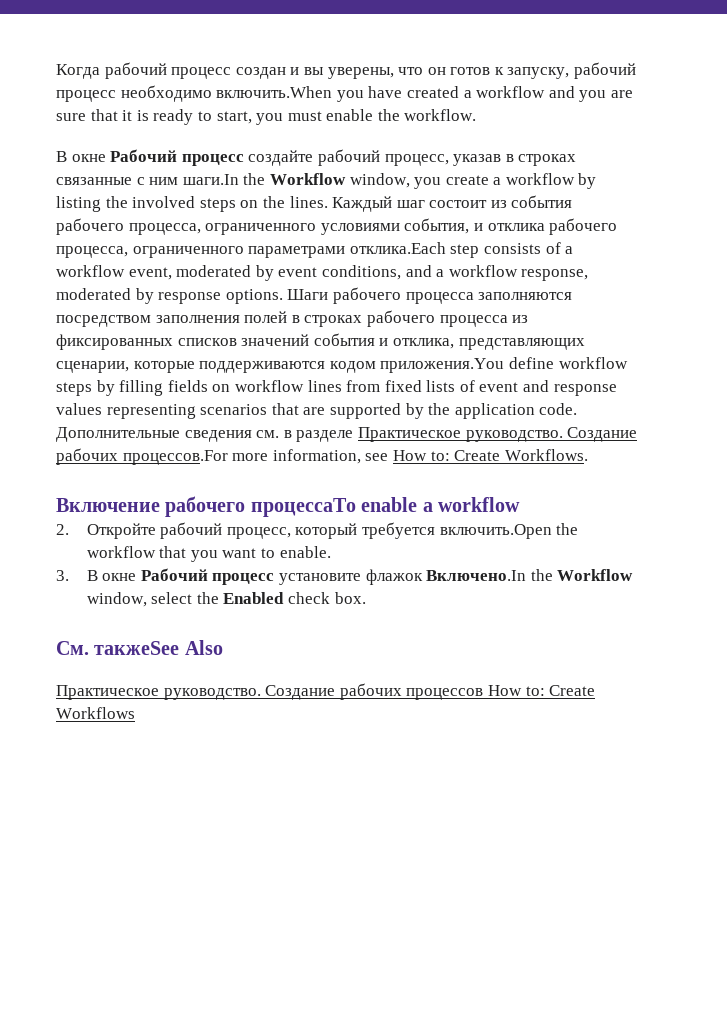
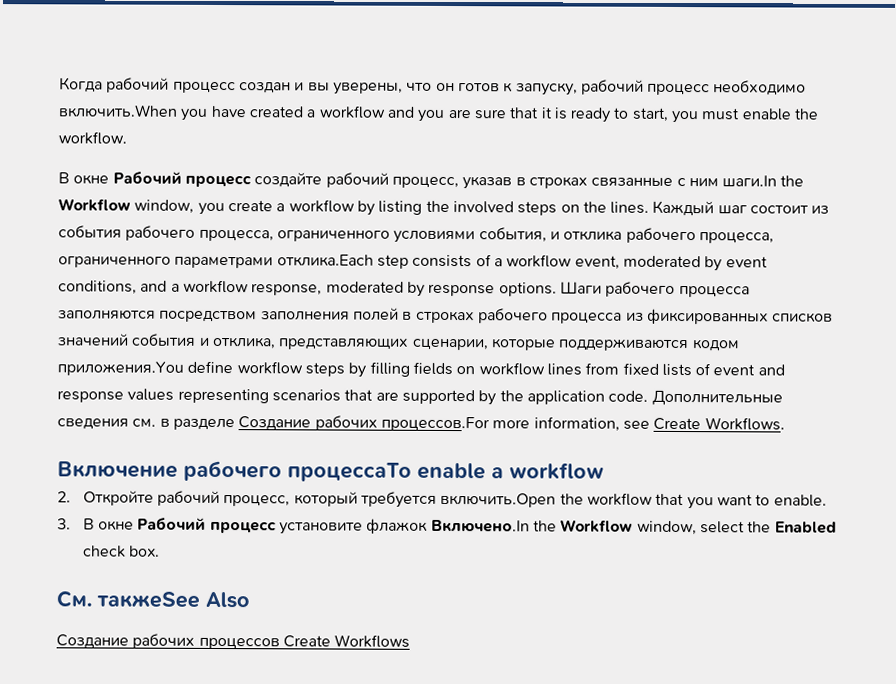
[357,427,563,442] Практическое руководство. -> (235, 424) none
[392,450,450,461] How to: -> (650, 425) none
[56,685,261,700] Практическое руководство. -> (250, 600) none
[487,685,545,696] How to: -> (280, 643) none

